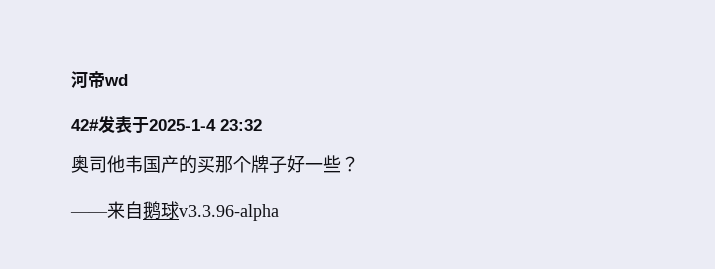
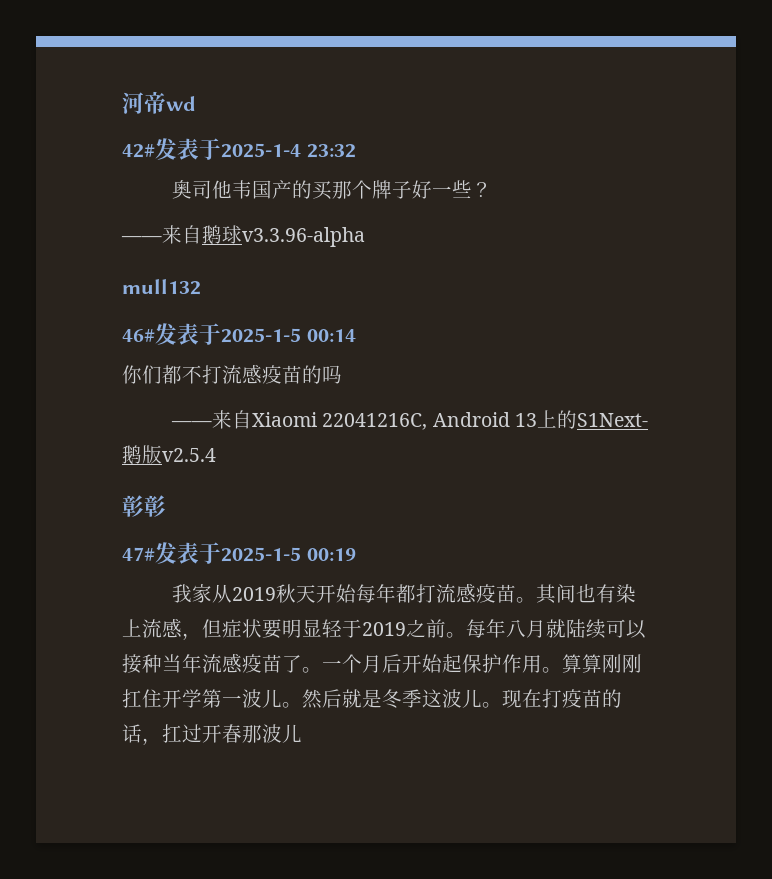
(279, 212) none -> [122,279,201,295] [122,323,356,345] [122,365,342,384] [171,410,648,430] [122,445,216,465] [122,495,166,517] [122,542,356,564] [172,584,637,604] [122,619,646,640] [122,654,642,674] [122,689,622,709] [122,724,302,745] // mull132 // 46#发表于2025-1-5 00:14 // 你们都不打流感疫苗的吗 // ——来自Xiaomi 22041216C, Android 13上的S1Next-鹅版v2.5.4 // 彰彰 // 47#发表于2025-1-5 00:19 // 我家从2019秋天开始每年都打流感疫苗。其间也有染上流感，但症状要明显轻于2019之前。每年八月就陆续可以接种当年流感疫苗了。一个月后开始起保护作用。算算刚刚扛住开学第一波儿。然后就是冬季这波儿。现在打疫苗的话，扛过开春那波儿

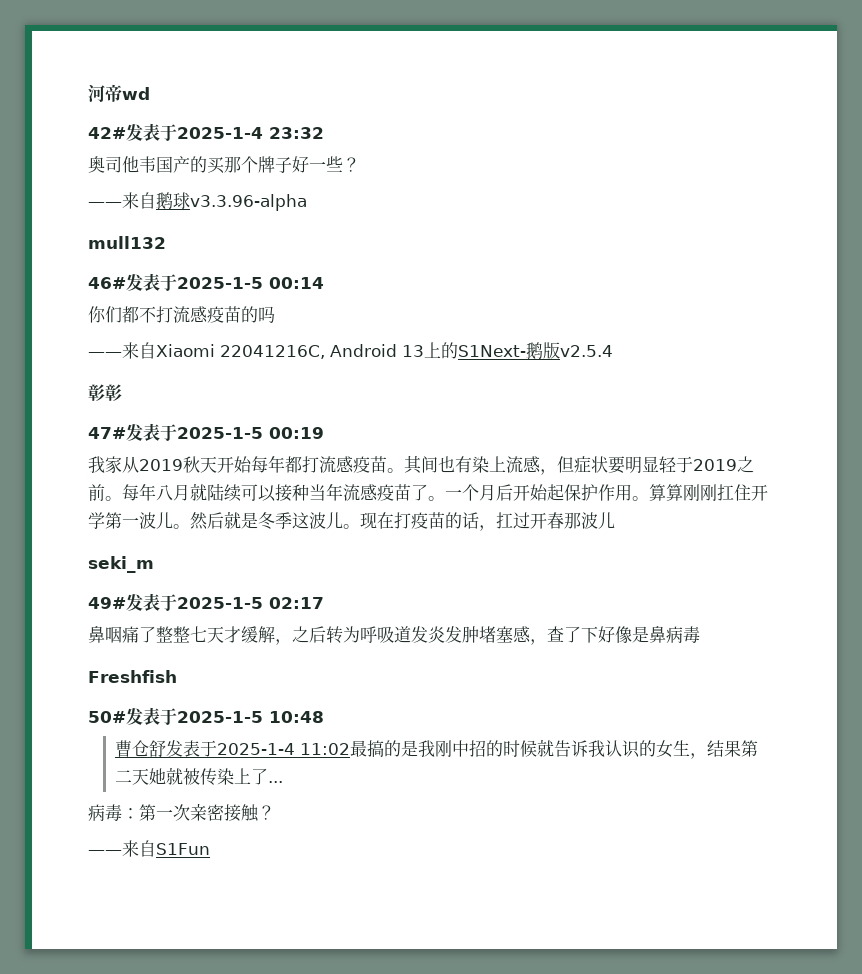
(302, 733) none -> [88,556,154,573] [88,593,324,611] [88,626,700,645] [88,670,177,683] [88,707,324,725] [115,739,759,759] [115,767,284,786] [88,803,275,822] [88,840,210,857] // seki_m // 49#发表于2025-1-5 02:17 // 鼻咽痛了整整七天才缓解，之后转为呼吸道发炎发肿堵塞感，查了下好像是鼻病毒 // Freshfish // 50#发表于2025-1-5 10:48 // 曹仓舒发表于2025-1-4 11:02最搞的是我刚中招的时候就告诉我认识的女生，结果第二天她就被传染上了... // 病毒：第一次亲密接触？ // ——来自S1Fun

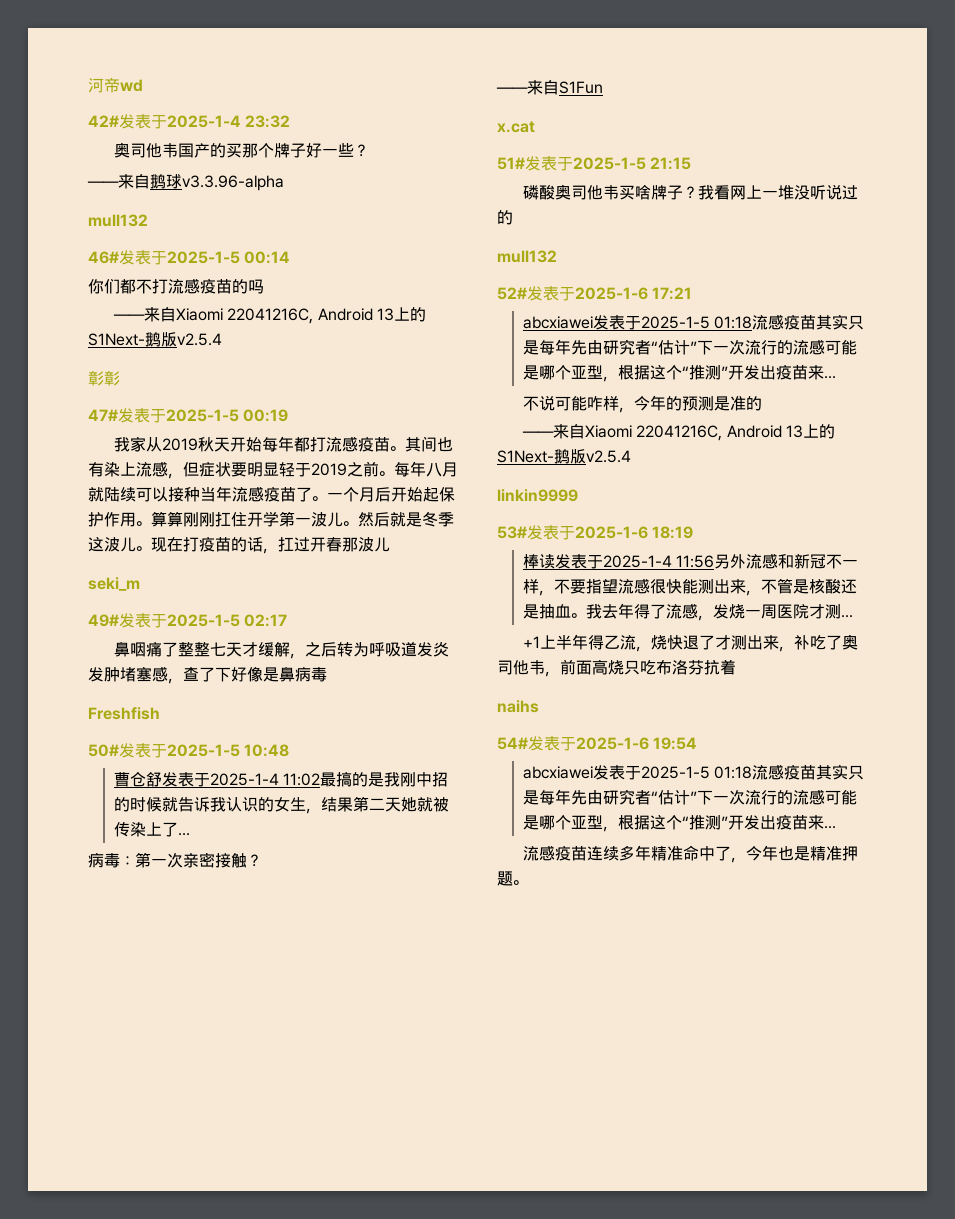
(210, 849) none -> [497,121,535,133] [497,156,692,171] [523,184,859,200] [497,210,513,225] [497,250,557,263] [497,286,693,301] [522,314,865,330] [522,339,857,355] [522,364,836,382] [523,395,763,413] [522,424,835,441] [497,449,631,464] [497,489,578,502] [497,525,694,540] [522,553,859,569] [522,578,857,596] [522,603,853,621] [523,634,859,652] [497,659,736,677] [497,700,539,713] [497,736,698,751] [522,764,865,780] [522,789,857,805] [522,814,836,832] [523,845,859,863] [497,871,528,886] // x.cat // 51#发表于2025-1-5 21:15 // 磷酸奥司他韦买啥牌子？我看网上一堆没听说过的 // mull132 // 52#发表于2025-1-6 17:21 // abcxiawei发表于2025-1-5 01:18流感疫苗其实只是每年先由研究者“估计”下一次流行的流感可能是哪个亚型，根据这个“推测”开发出疫苗来... // 不说可能咋样，今年的预测是准的 // ——来自Xiaomi 22041216C, Android 13上的S1Next-鹅版v2.5.4 // linkin9999 // 53#发表于2025-1-6 18:19 // 棒读发表于2025-1-4 11:56另外流感和新冠不一样，不要指望流感很快能测出来，不管是核酸还是抽血。我去年得了流感，发烧一周医院才测... // +1上半年得乙流，烧快退了才测出来，补吃了奥司他韦，前面高烧只吃布洛芬抗着 // naihs // 54#发表于2025-1-6 19:54 // abcxiawei发表于2025-1-5 01:18流感疫苗其实只是每年先由研究者“估计”下一次流行的流感可能是哪个亚型，根据这个“推测”开发出疫苗来... // 流感疫苗连续多年精准命中了，今年也是精准押题。

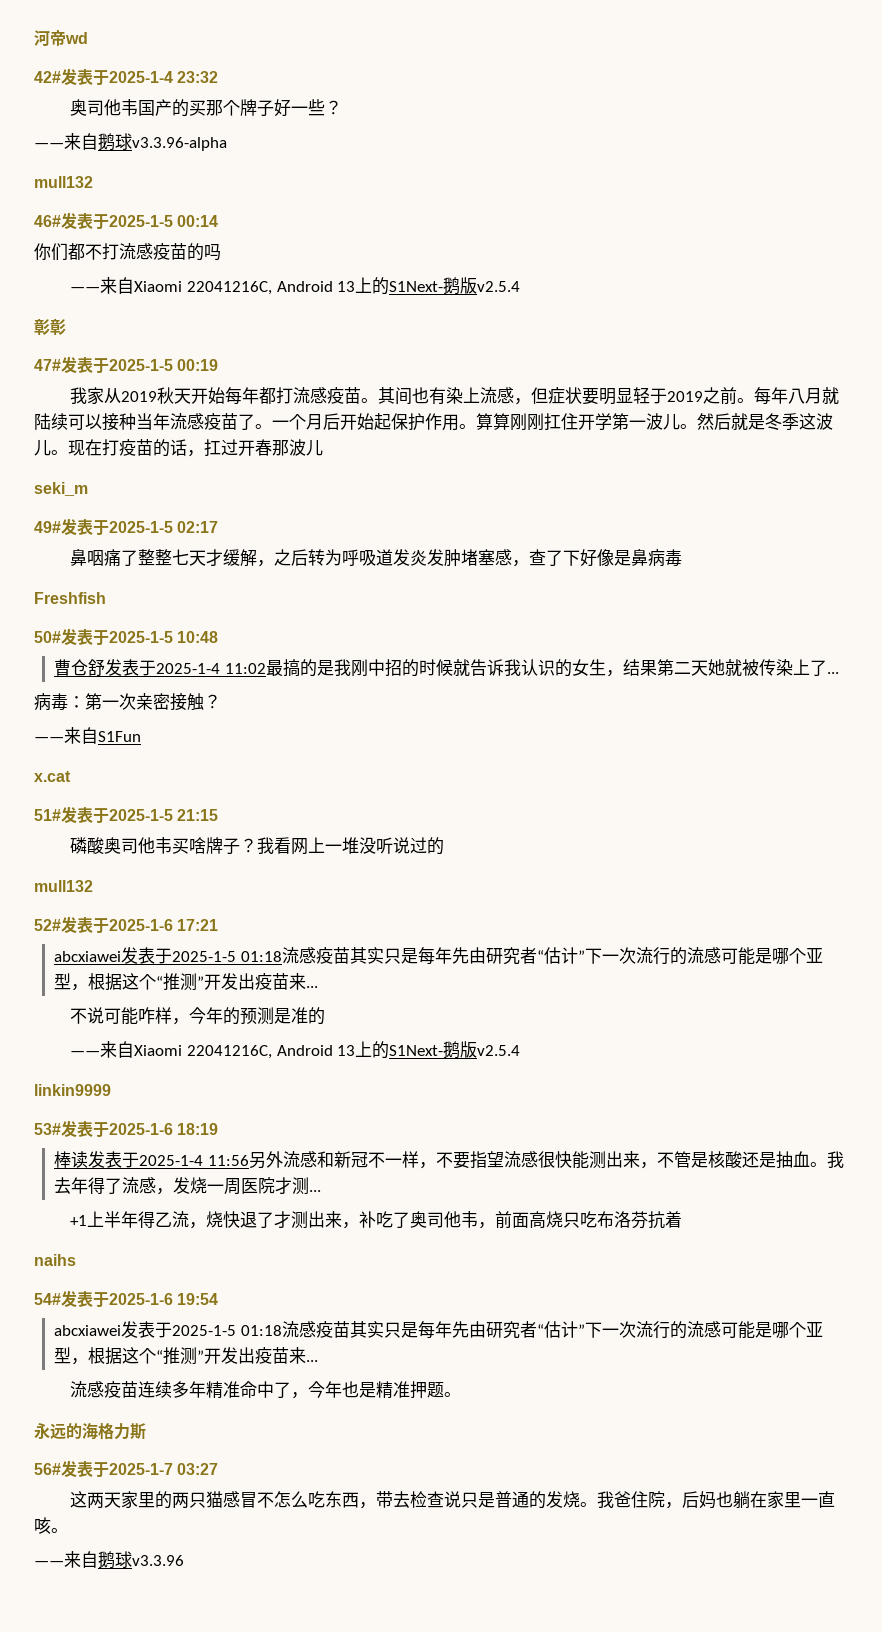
(528, 882) none -> [34,1422,146,1440] [34,1460,219,1478] [70,1491,836,1509] [34,1517,68,1534] [34,1551,184,1569] // 永远的海格力斯 // 56#发表于2025-1-7 03:27 // 这两天家里的两只猫感冒不怎么吃东西，带去检查说只是普通的发烧。我爸住院，后妈也躺在家里一直咳。 // ——来自鹅球v3.3.96

